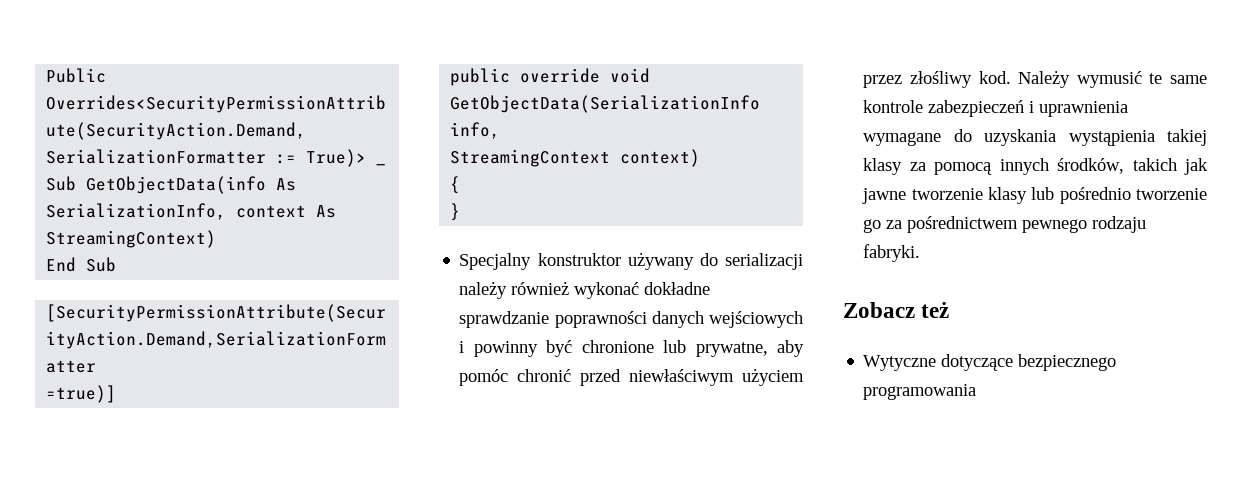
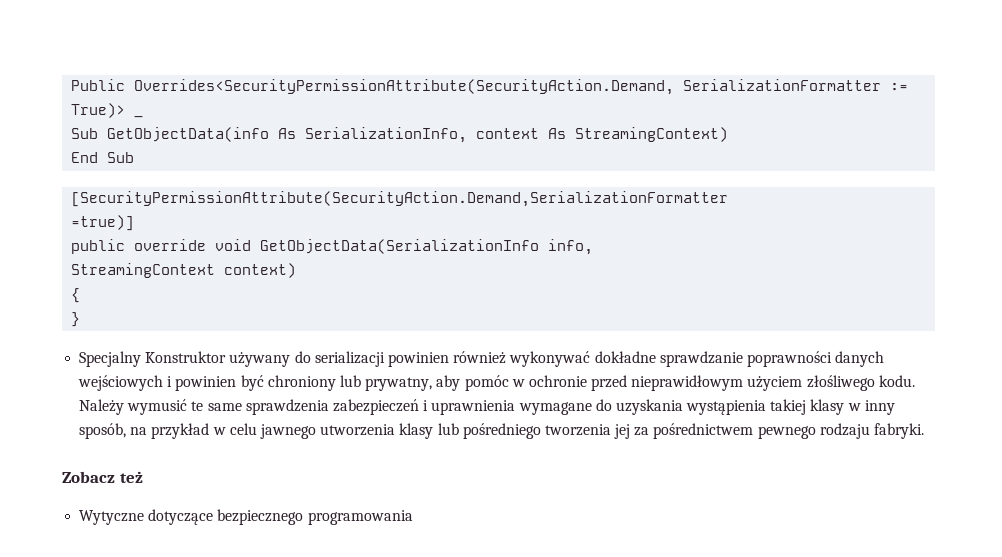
[537,253,621,266] konstruktor -> [145,351,227,363] Konstruktor
[459,281,640,299] należy również wykonać -> [387,351,591,367] powinien również wykonywać
[473,340,804,357] [459,368,804,386] [863,71,1011,88] powinny być chronione lub prywatne, aby pomóc chronić przed niewłaściwym użyciem przez złośliwy kod. -> [175,375,915,391] powinien być chroniony lub prywatny, aby pomóc w ochronie przed nieprawidłowym użyciem złośliwego kodu.
[863,100,924,113] kontrole -> [245,399,329,415] sprawdzenia
[909,158,1208,175] [862,187,1207,204] [863,219,882,233] za pomocą innych środków, takich jak jawne tworzenie klasy lub pośrednio tworzenie go -> [847,400,895,415] [79,423,631,439] w inny sposób, na przykład w celu jawnego utworzenia klasy lub pośredniego tworzenia jej

